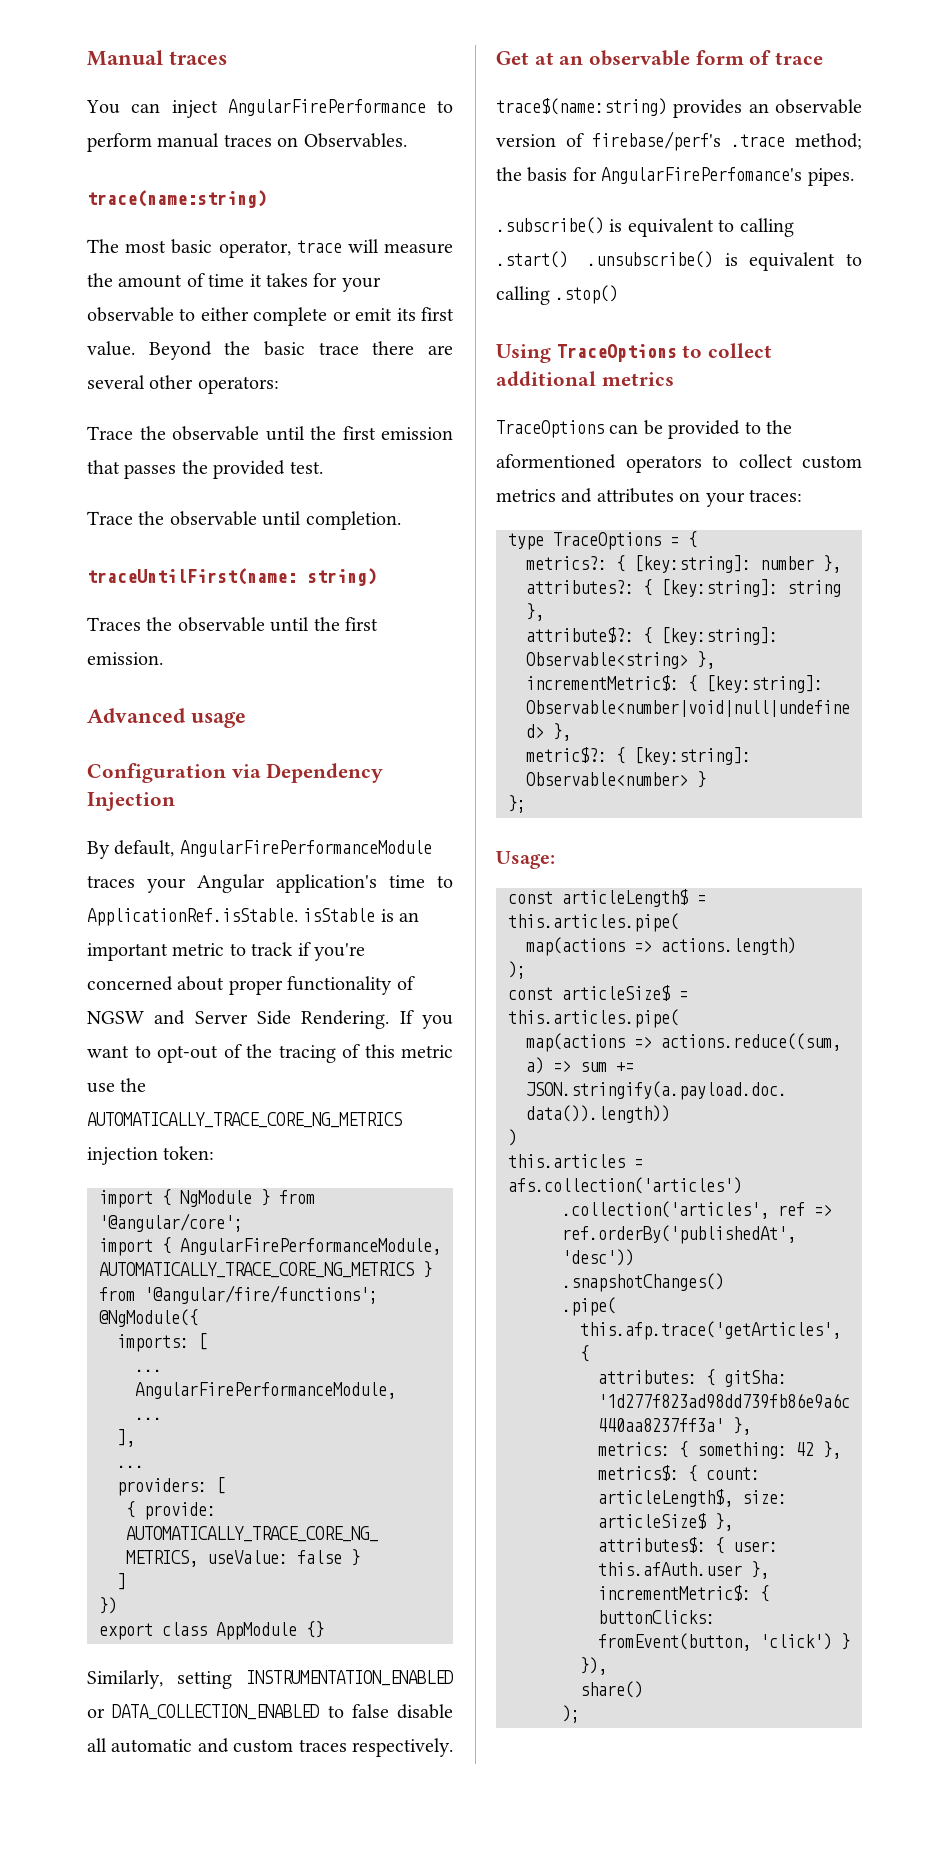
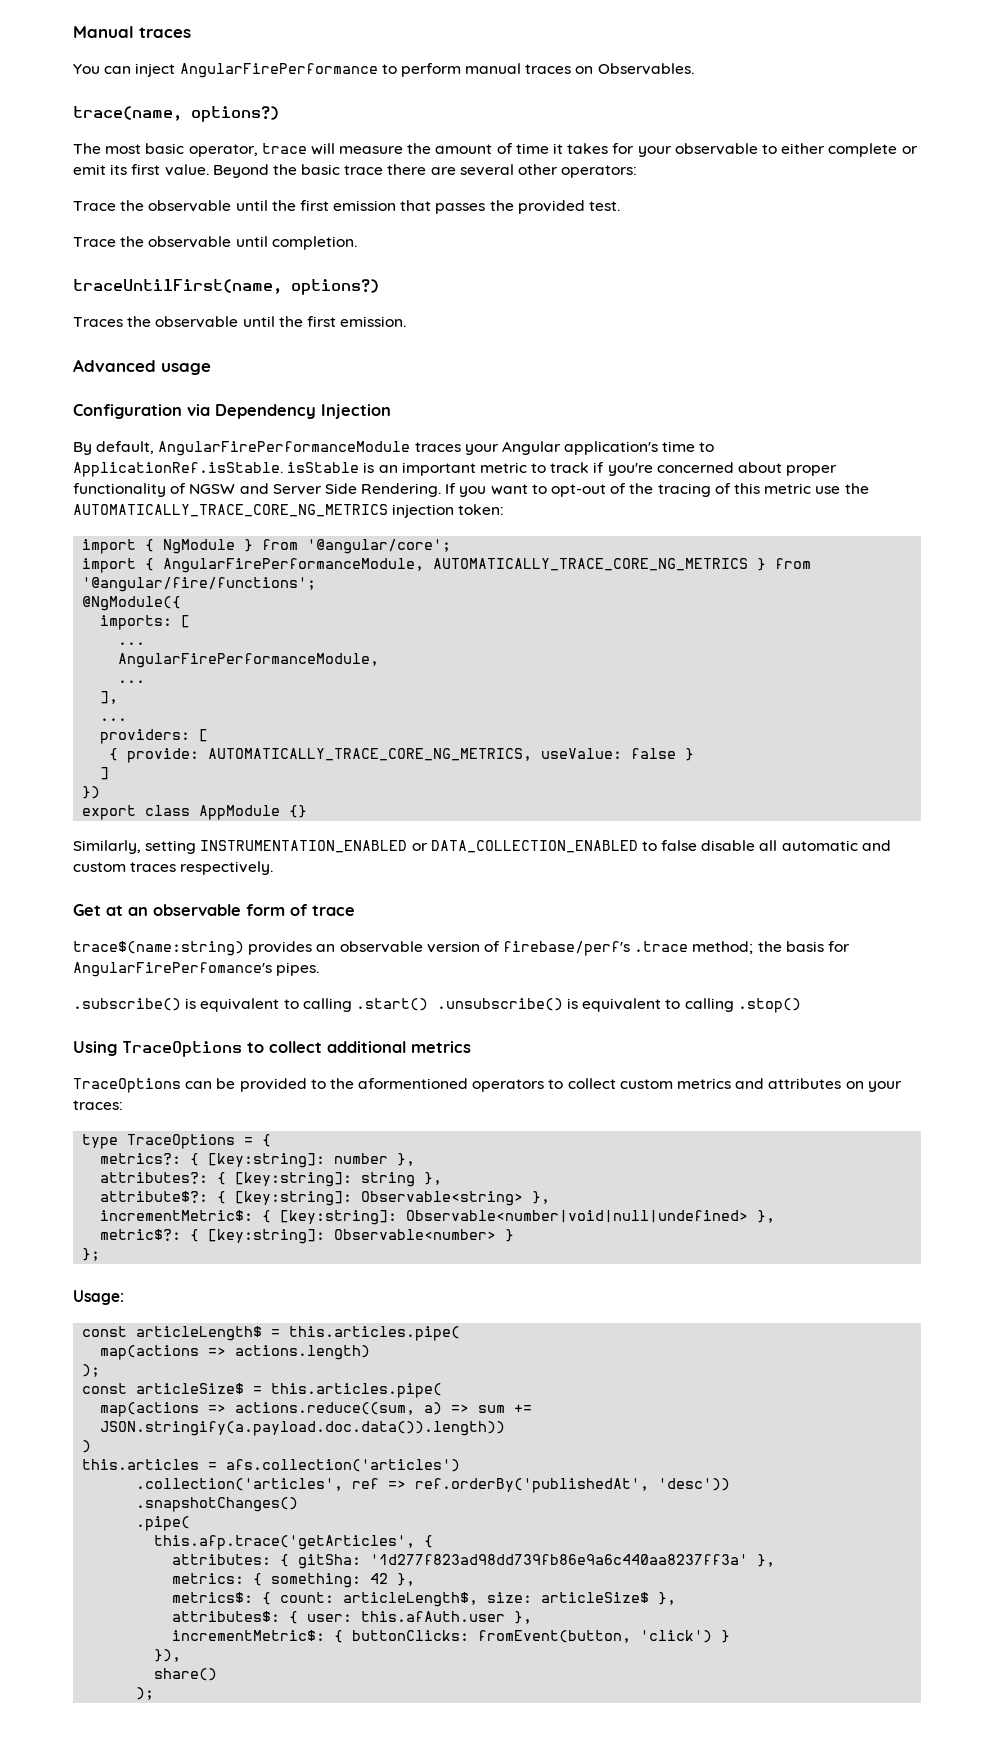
[87,190,267,208] trace(name:string) -> [73,106,279,122] trace(name, options?)
[87,568,377,586] traceUntilFirst(name: string) -> [73,279,379,295] traceUntilFirst(name, options?)

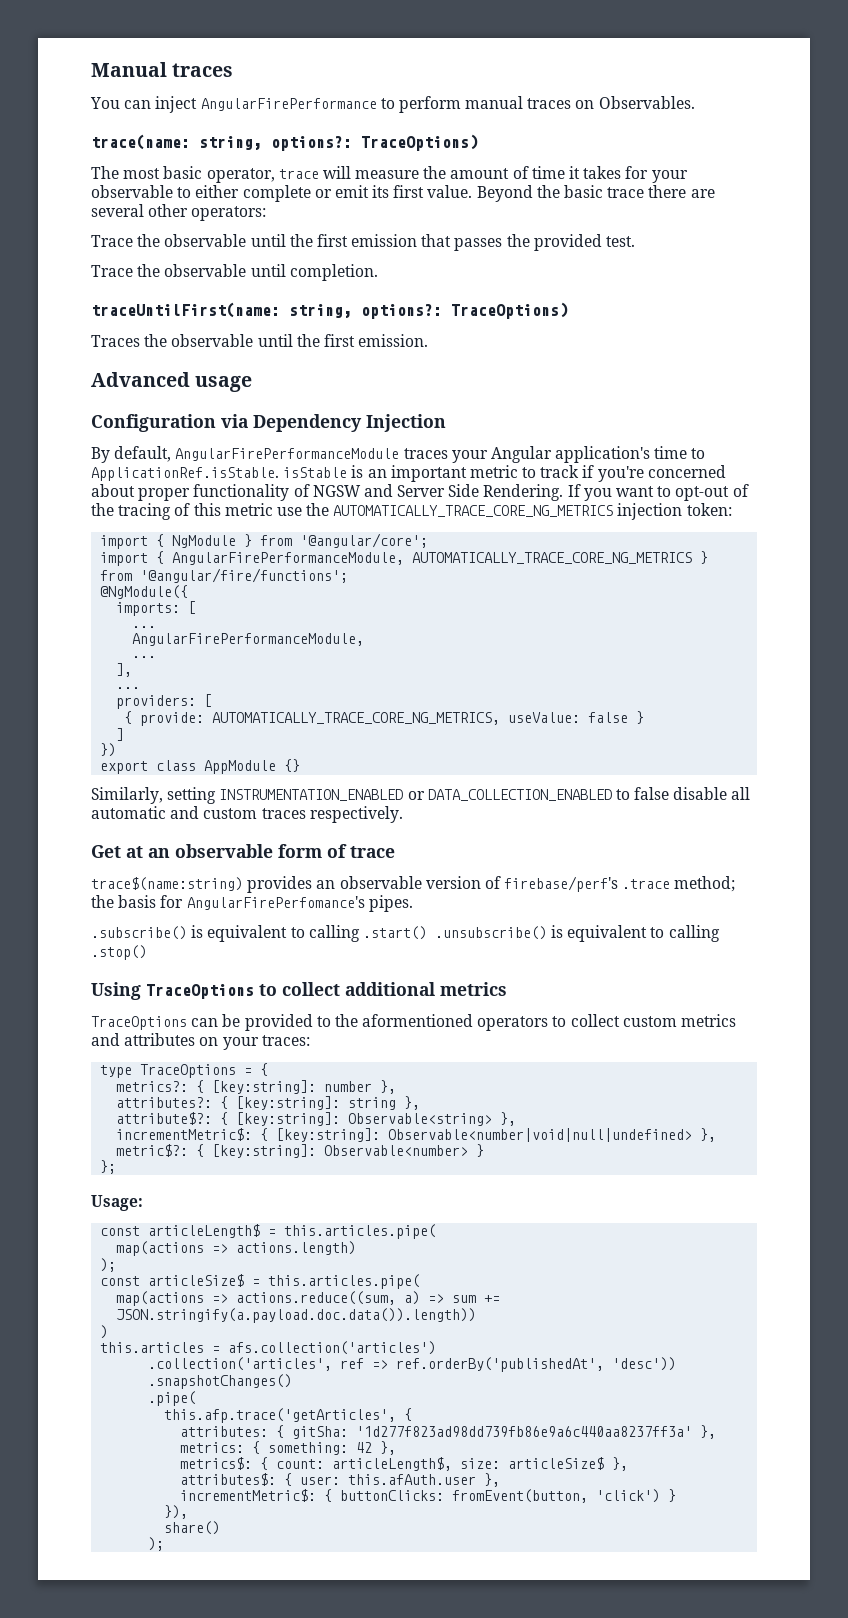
[73,106,279,122] trace(name, options?) -> [91,134,478,151] trace(name: string, options?: TraceOptions)
[73,279,379,295] traceUntilFirst(name, options?) -> [91,302,568,319] traceUntilFirst(name: string, options?: TraceOptions)

